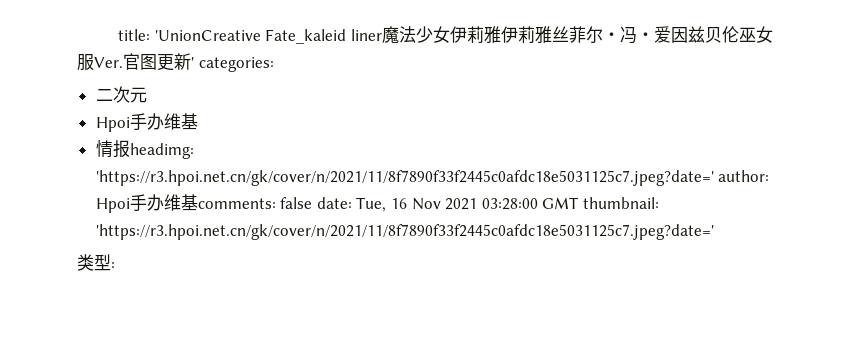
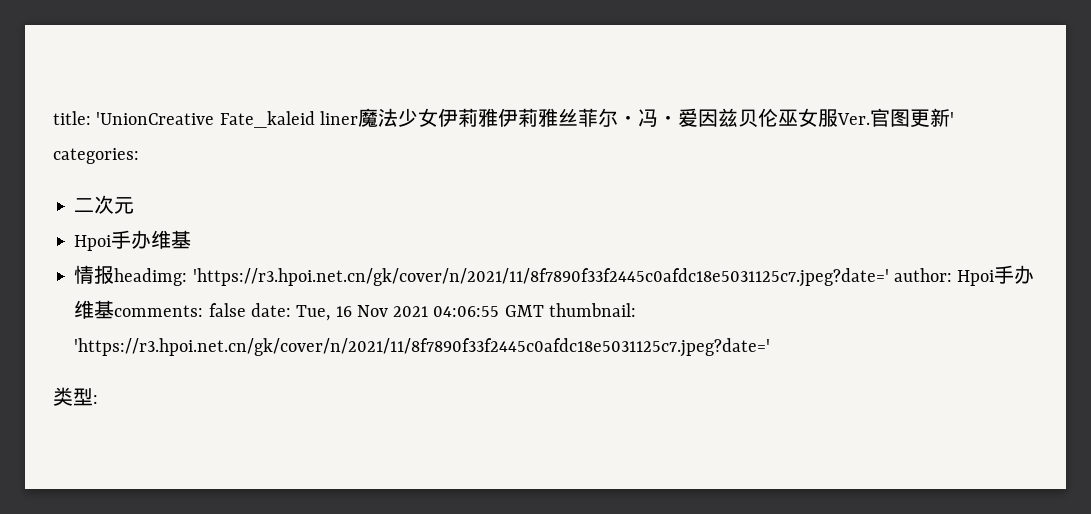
[481,198,538,210] 03:28:00 -> [433,306,500,317] 04:06:55

